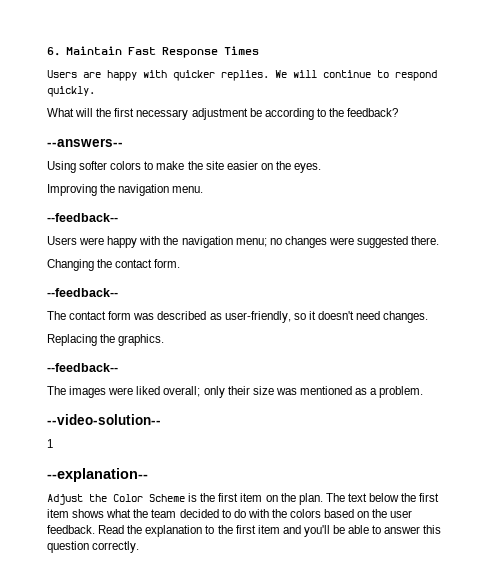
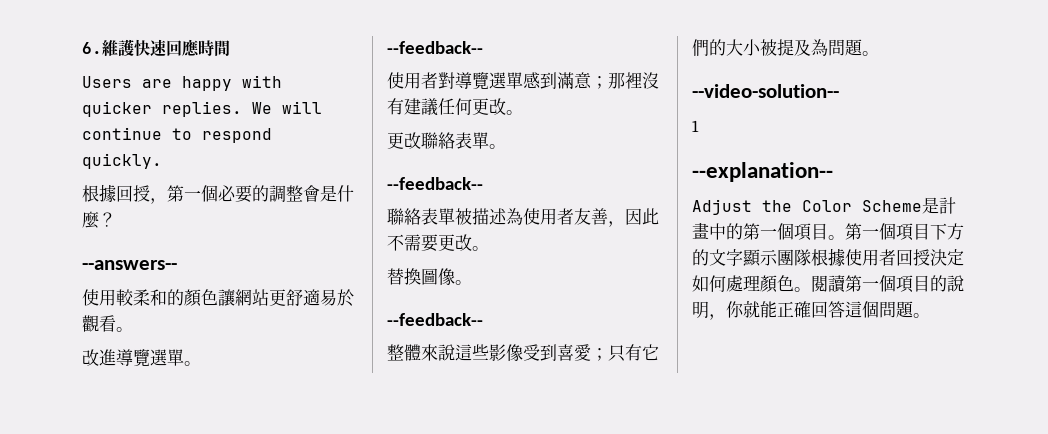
[66,46,259,58] Maintain Fast Response Times -> [102,39,230,57] 維護快速回應時間
[47,108,399,120] [47,138,123,147] [47,161,322,173] [47,184,204,196] [47,213,118,222] [47,236,440,248] [47,259,181,271] [47,288,118,297] [47,311,429,323] [47,334,165,346] [47,363,118,372] [47,386,424,398] What will the first necessary adjustment be according to the feedback? // --answers-- // Using softer colors to make the site easier on the eyes. // Improving the navigation menu. // --feedback-- // Users were happy with the navigation menu; no changes were suggested there. // Changing the contact form. // --feedback-- // The contact form was described as user-friendly, so it doesn't need changes. // Replacing the graphics. // --feedback-- // The images were liked overall; only their size was mentioned as a problem. -> [82,184,354,204] [82,211,116,229] [82,260,177,270] [82,289,354,307] [82,315,133,332] [82,349,201,367] [387,41,483,54] [387,72,659,90] [387,98,523,116] [387,132,506,149] [387,177,483,190] [387,208,659,227] [387,234,489,252] [387,268,472,286] [387,313,483,326] [387,344,659,362] [692,39,879,56] 根據回授，第一個必要的調整會是什麼？ // --answers-- // 使用較柔和的顏色讓網站更舒適易於觀看。 // 改進導覽選單。 // --feedback-- // 使用者對導覽選單感到滿意；那裡沒有建議任何更改。 // 更改聯絡表單。 // --feedback-- // 聯絡表單被描述為使用者友善，因此不需要更改。 // 替換圖像。 // --feedback-- // 整體來說這些影像受到喜愛；只有它們的大小被提及為問題。
[188,493,440,505] [47,509,413,518] [47,525,442,537] [47,541,140,553] is the first item on the plan. The text below the first item shows what the team decided to do with the colors based on the user feedback. Read the explanation to the first item and you'll be able to answer this question correctly. -> [922,197,956,214] [692,222,964,241] [692,248,964,267] [692,275,964,293] [692,300,930,320] 是計畫中的第一個項目。第一個項目下方的文字顯示團隊根據使用者回授決定如何處理顏色。閱讀第一個項目的說明，你就能正確回答這個問題。

